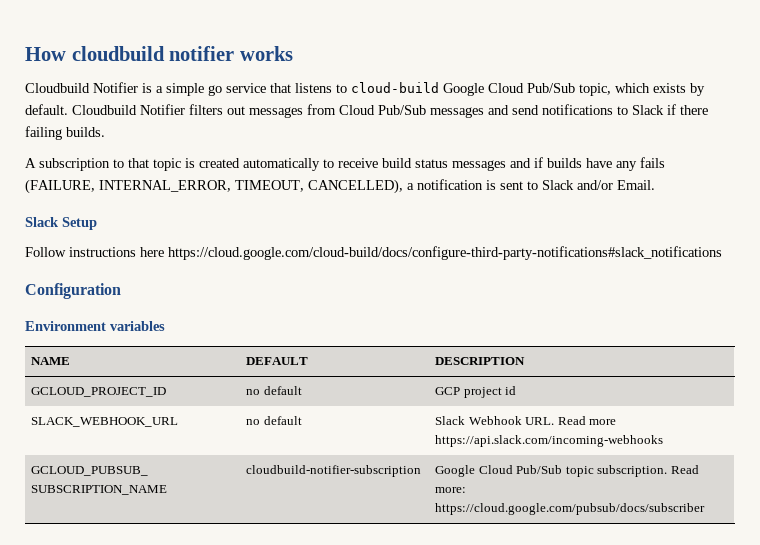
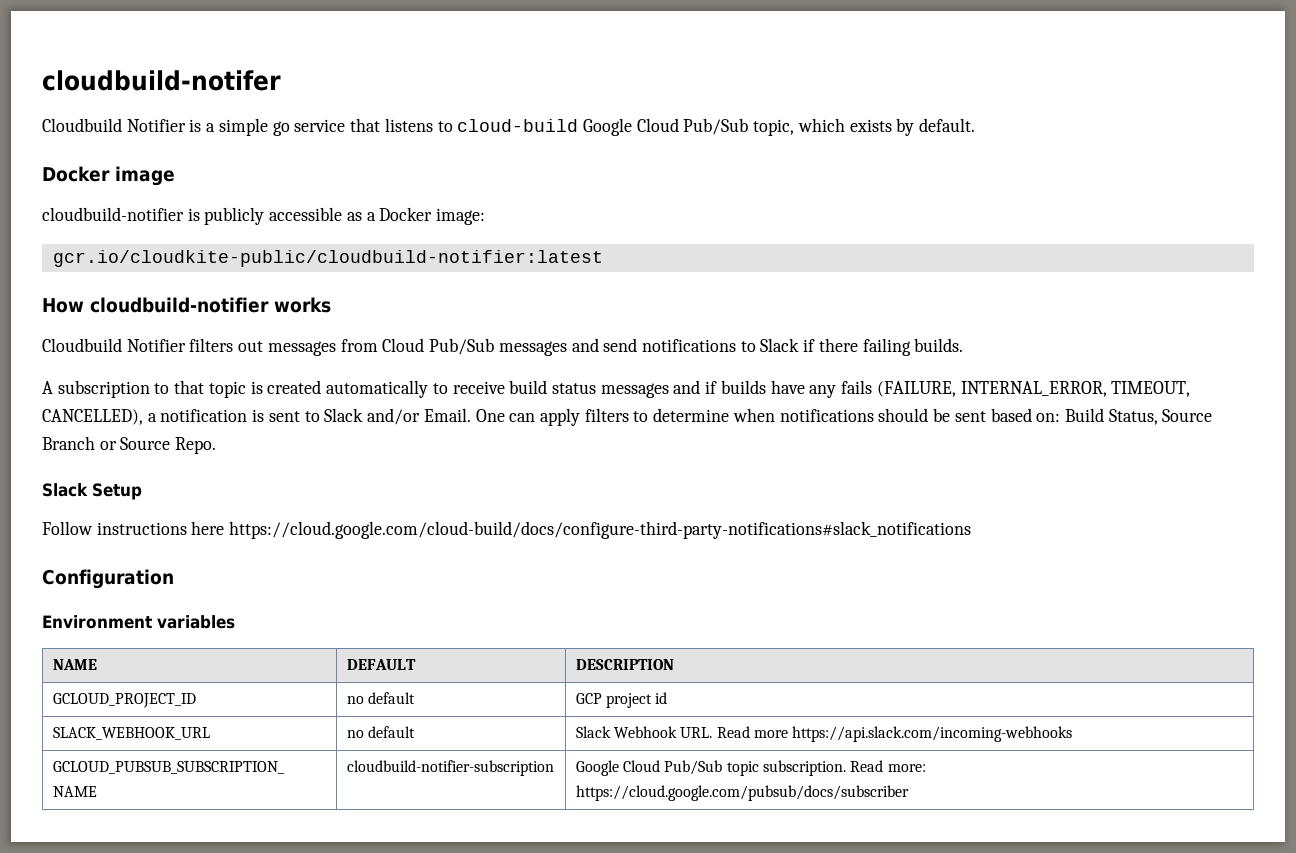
[25,46,293,61] How cloudbuild notifier works -> [42,70,281,91] cloudbuild-notifer
(68, 109) none -> [42,166,175,186] [42,207,486,225] [52,250,603,267] [42,297,331,313] // Docker image // cloudbuild-notifier is publicly accessible as a Docker image: // gcr.io/cloudkite-public/cloudbuild-notifier:latest // How cloudbuild-notifier works //
(655, 185) none -> [475,408,1213,426] [42,436,217,454] One can apply filters to determine when notifications should be sent based on: Build Status, Source Branch or Source Repo.

